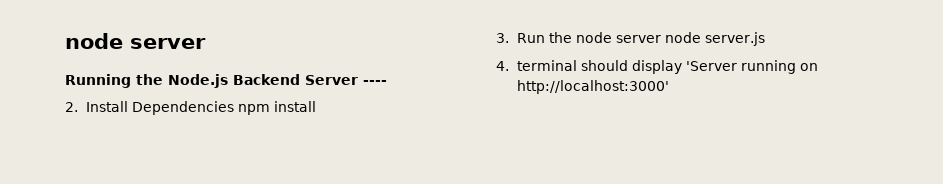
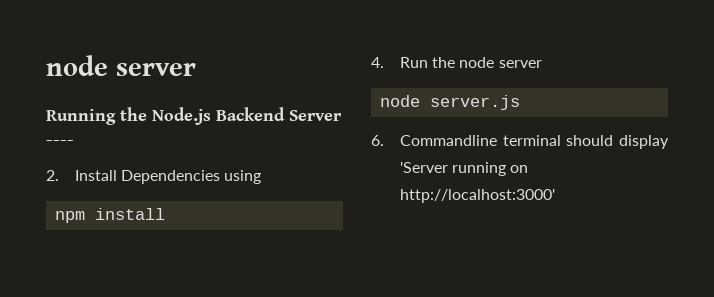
(234, 108) none -> [224,170,262,184] using //
[496,33,509,43] 3. -> [371,57,384,68] 4.
(661, 39) none -> (542, 64) //
[496,61,509,71] 4. -> [371,135,498,146] 6. Commandline

